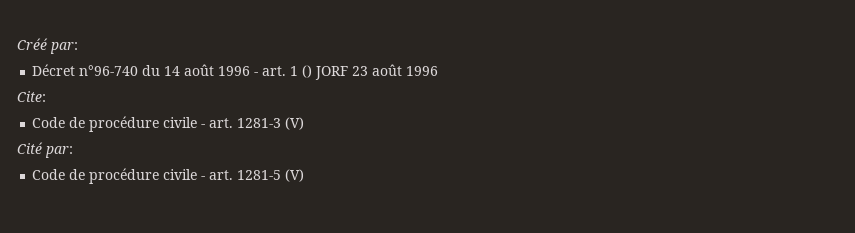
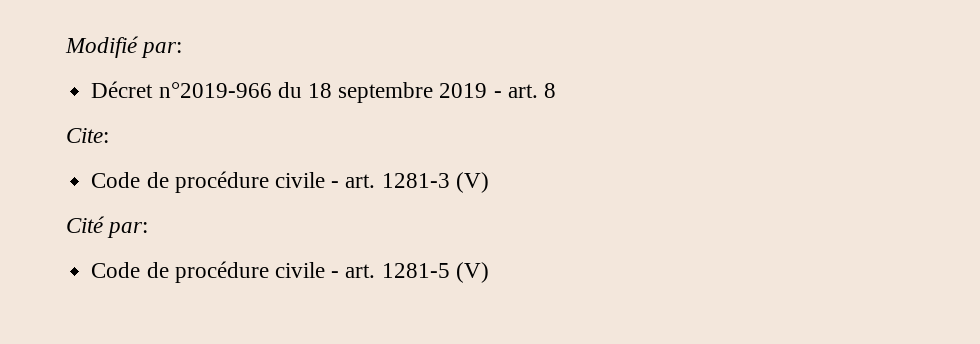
[17,38,48,50] Créé -> [65,36,139,58] Modifié
[79,64,439,80] n°96-740 du 14 août 1996 - art. 1 () JORF 23 août 1996 -> [158,82,556,103] n°2019-966 du 18 septembre 2019 - art. 8

